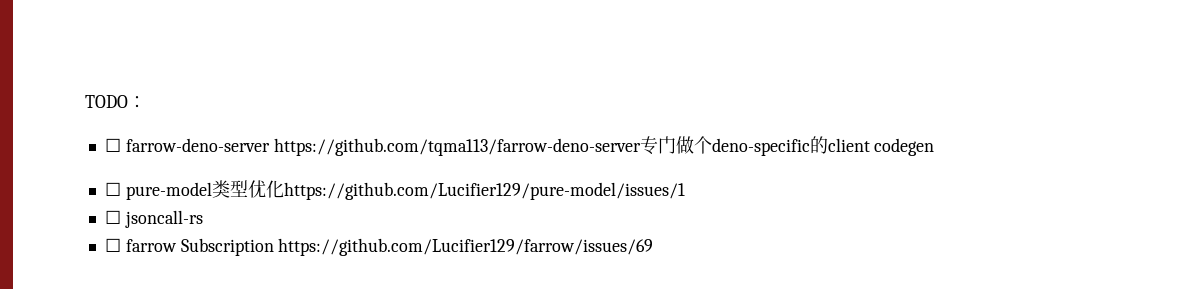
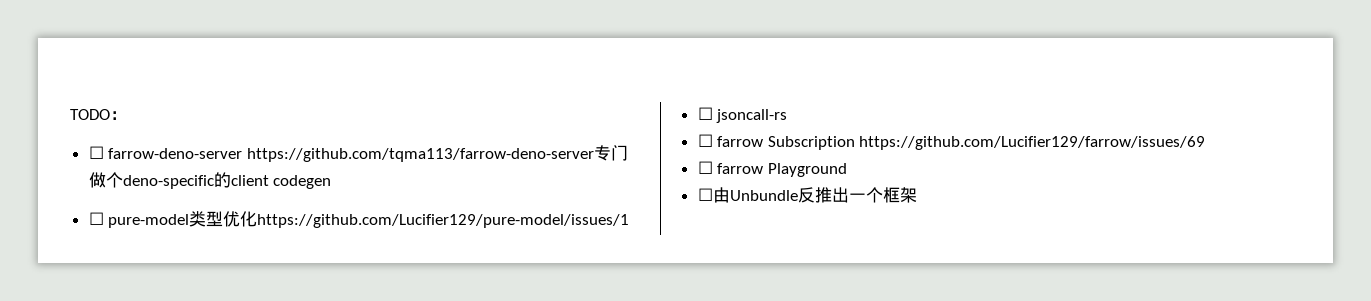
(654, 247) none -> [697,161,847,177] [697,187,917,203] // ☐ farrow Playground // ☐由Unbundle反推出一个框架

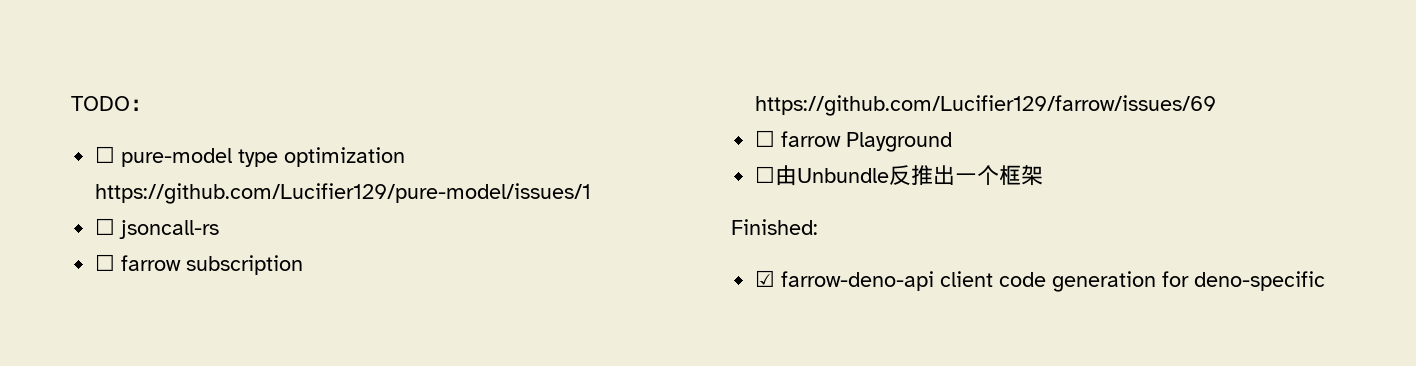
[88,145,628,162] [88,172,332,189] // ☐ farrow-deno-server https://github.com/tqma113/farrow-deno-server专门做个deno-specific的client codegen -> (152, 105) none
[189,211,258,227] 类型优化 -> [238,147,406,167] type optimization
[767,136,855,150] Subscription -> [186,255,304,275] subscription
(917, 195) none -> [731,219,818,235] [755,270,1326,292] // Finished: // ☑ farrow-deno-api client code generation for deno-specific

